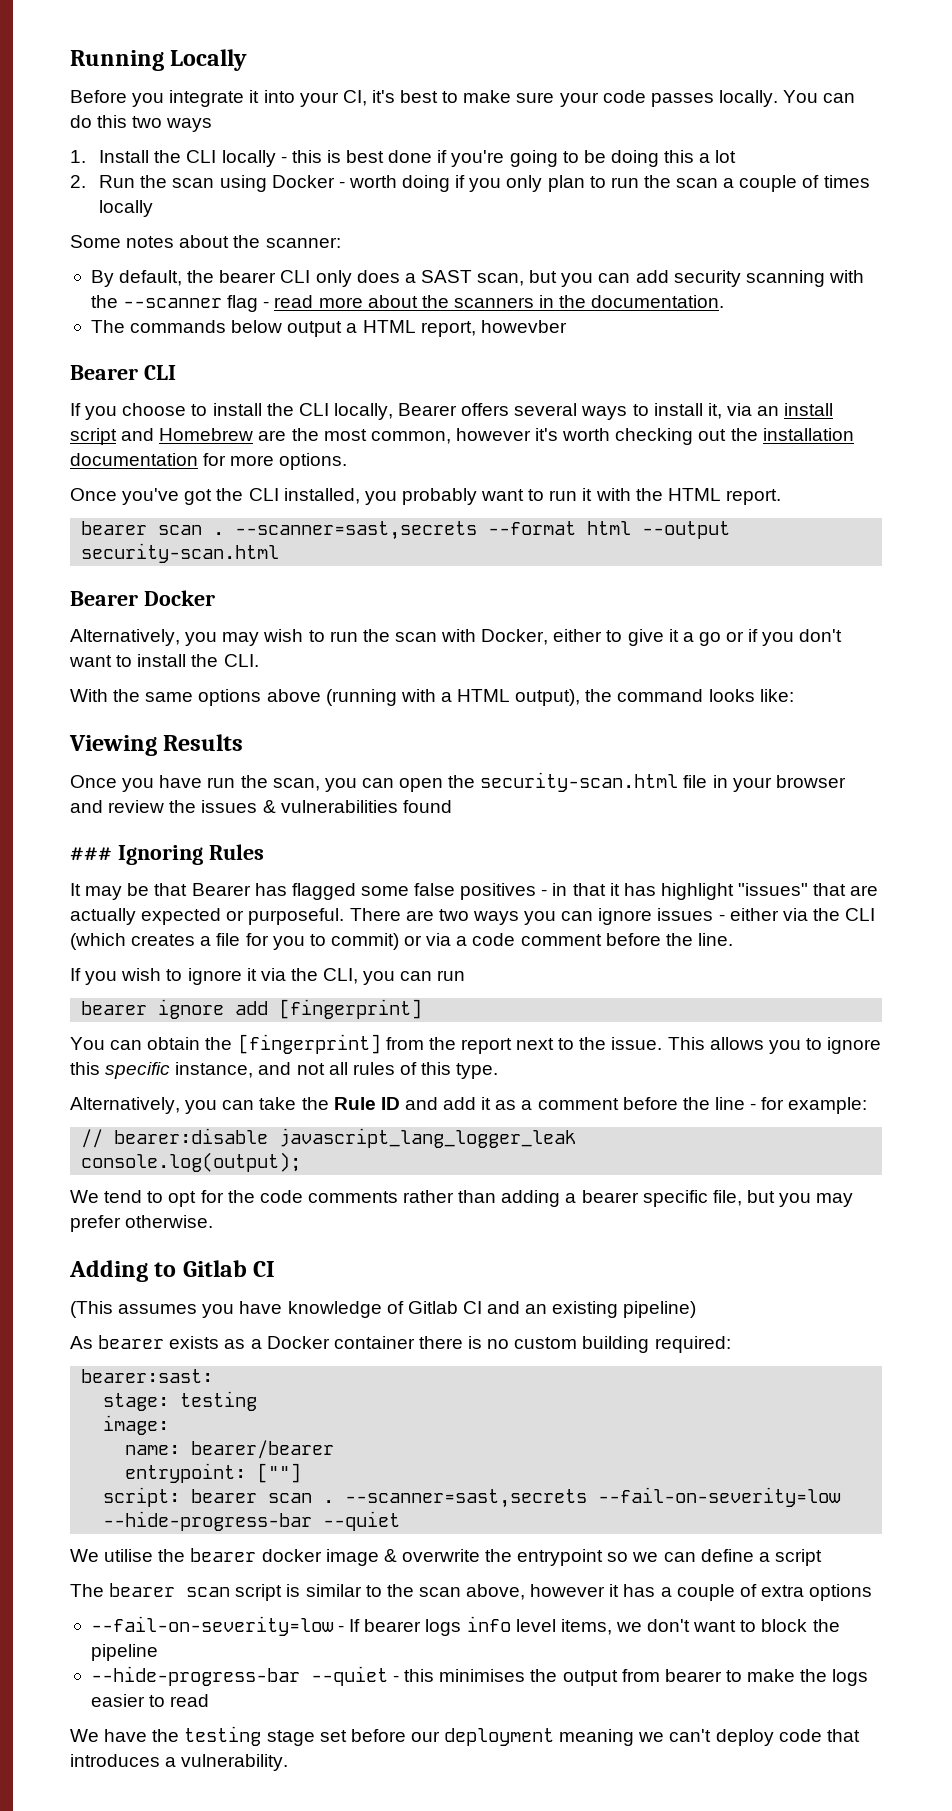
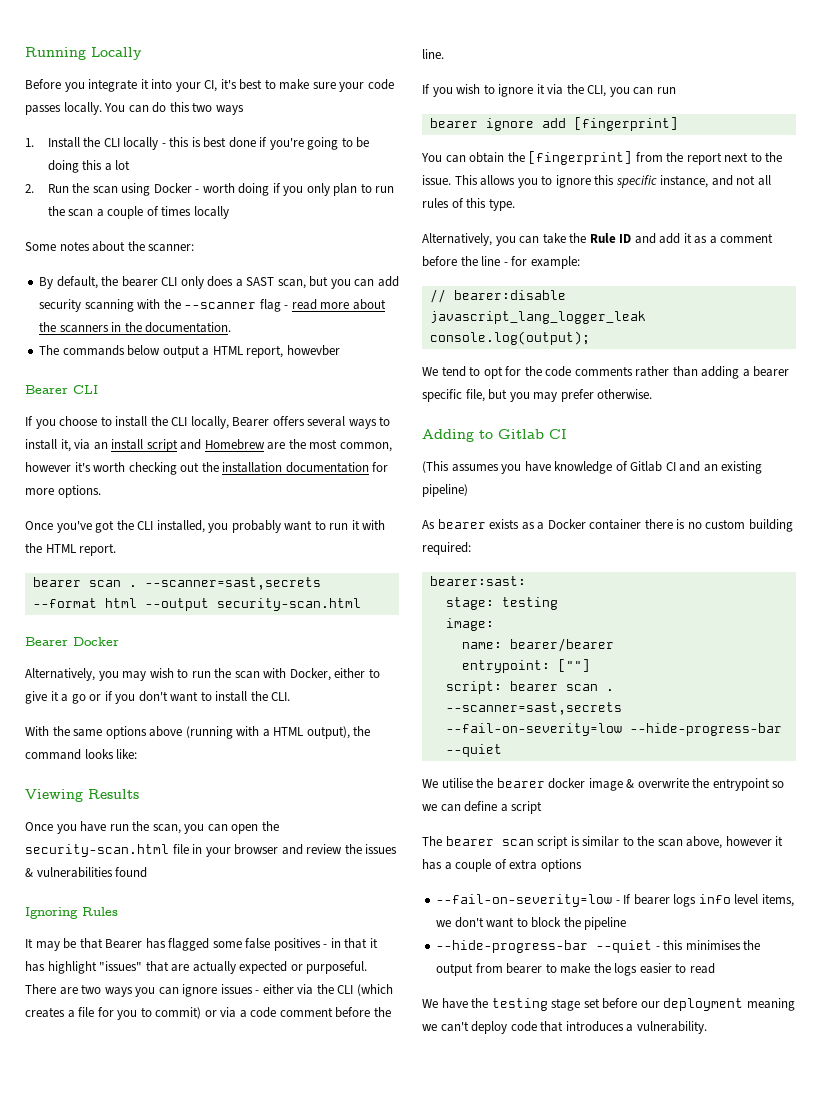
[70,847,112,861] ### -> (148, 872) none

